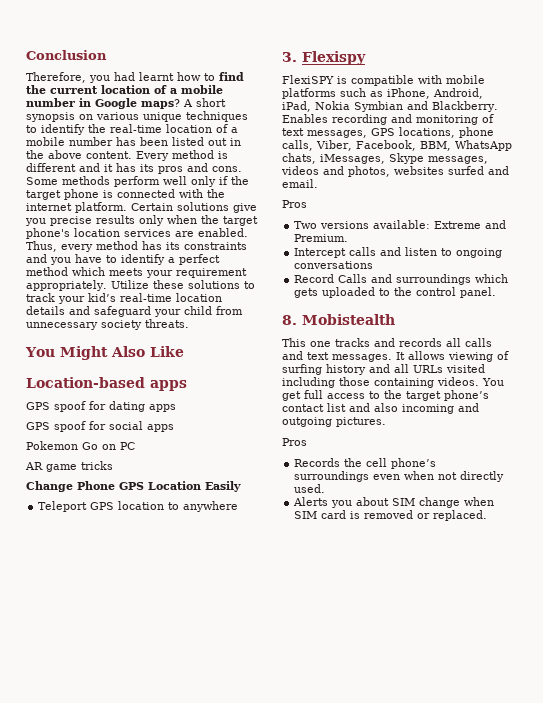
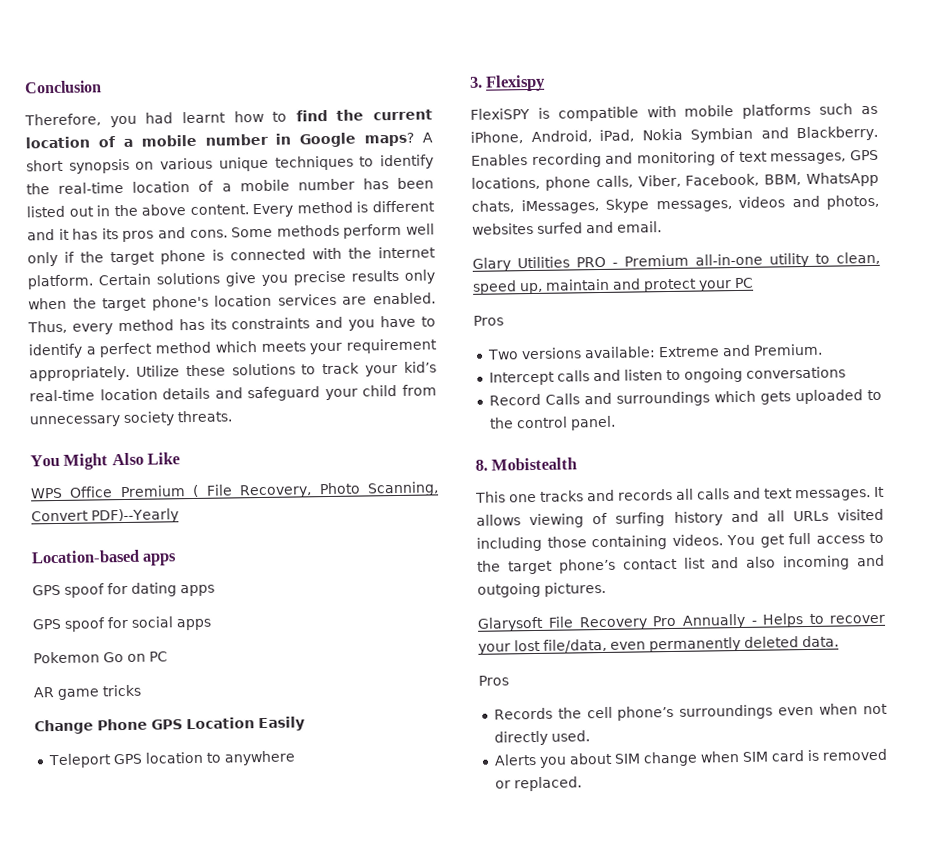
(184, 351) none -> [30,481,439,499] [31,508,179,524] // WPS Office Premium ( File Recovery, Photo Scanning, Convert PDF)--Yearly
(318, 183) none -> [472,251,880,272] [472,277,754,295] // Glary Utilities PRO - Premium all-in-one utility to clean, speed up, maintain and protect your PC
(386, 422) none -> [477,613,885,632] [478,635,839,655] // Glarysoft File Recovery Pro Annually - Helps to recover your lost file/data, even permanently deleted data.

